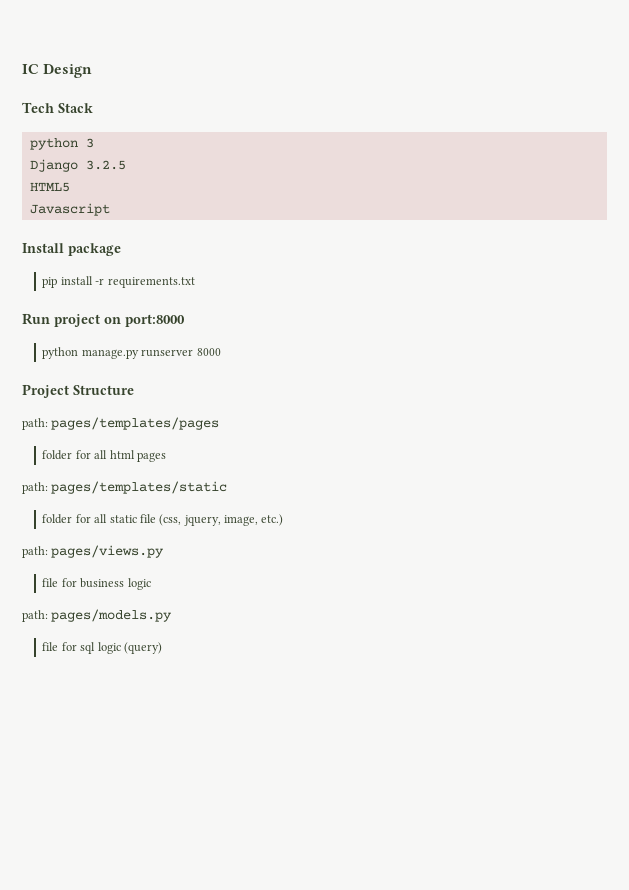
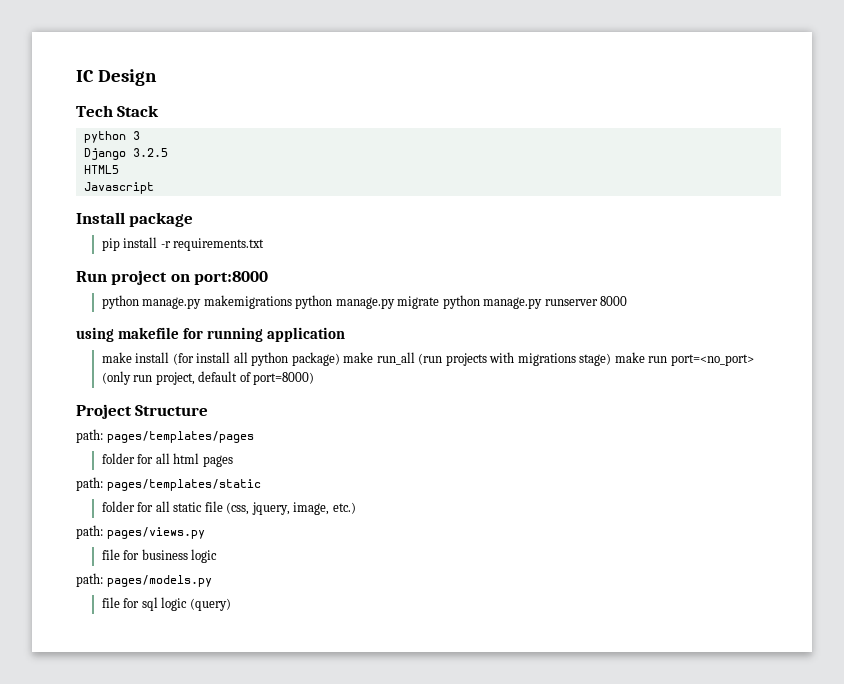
[141,348,221,357] runserver 8000 -> [203,295,628,309] [76,327,345,342] [101,352,754,366] [101,371,315,385] makemigrations python manage.py migrate python manage.py runserver 8000 // using makefile for running application // make install (for install all python package) make run_all (run projects with migrations stage) make run port=<no_port> (only run project, default of port=8000)

